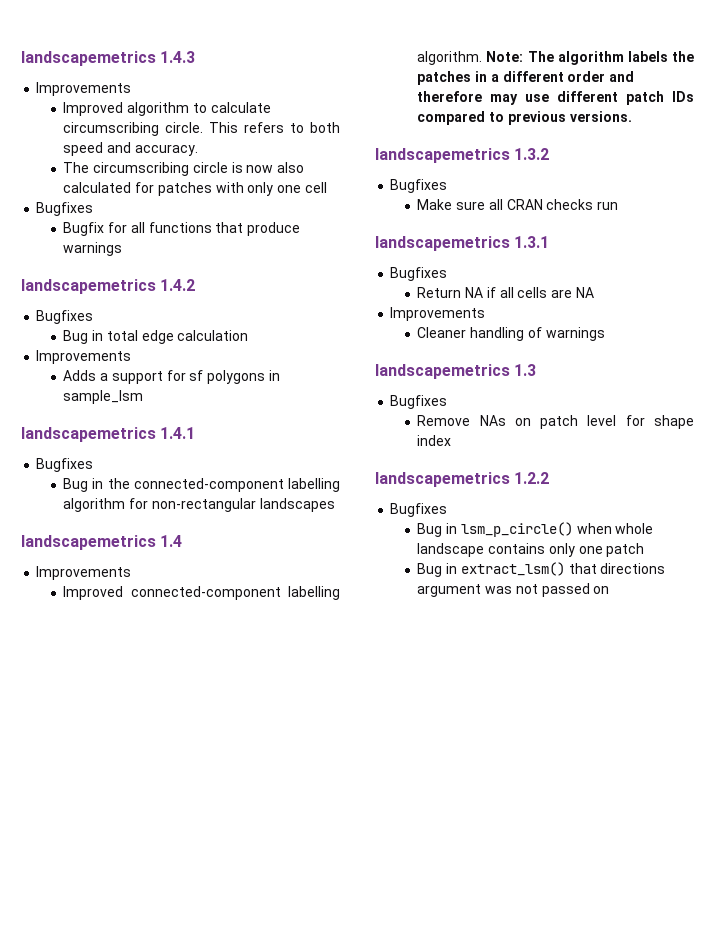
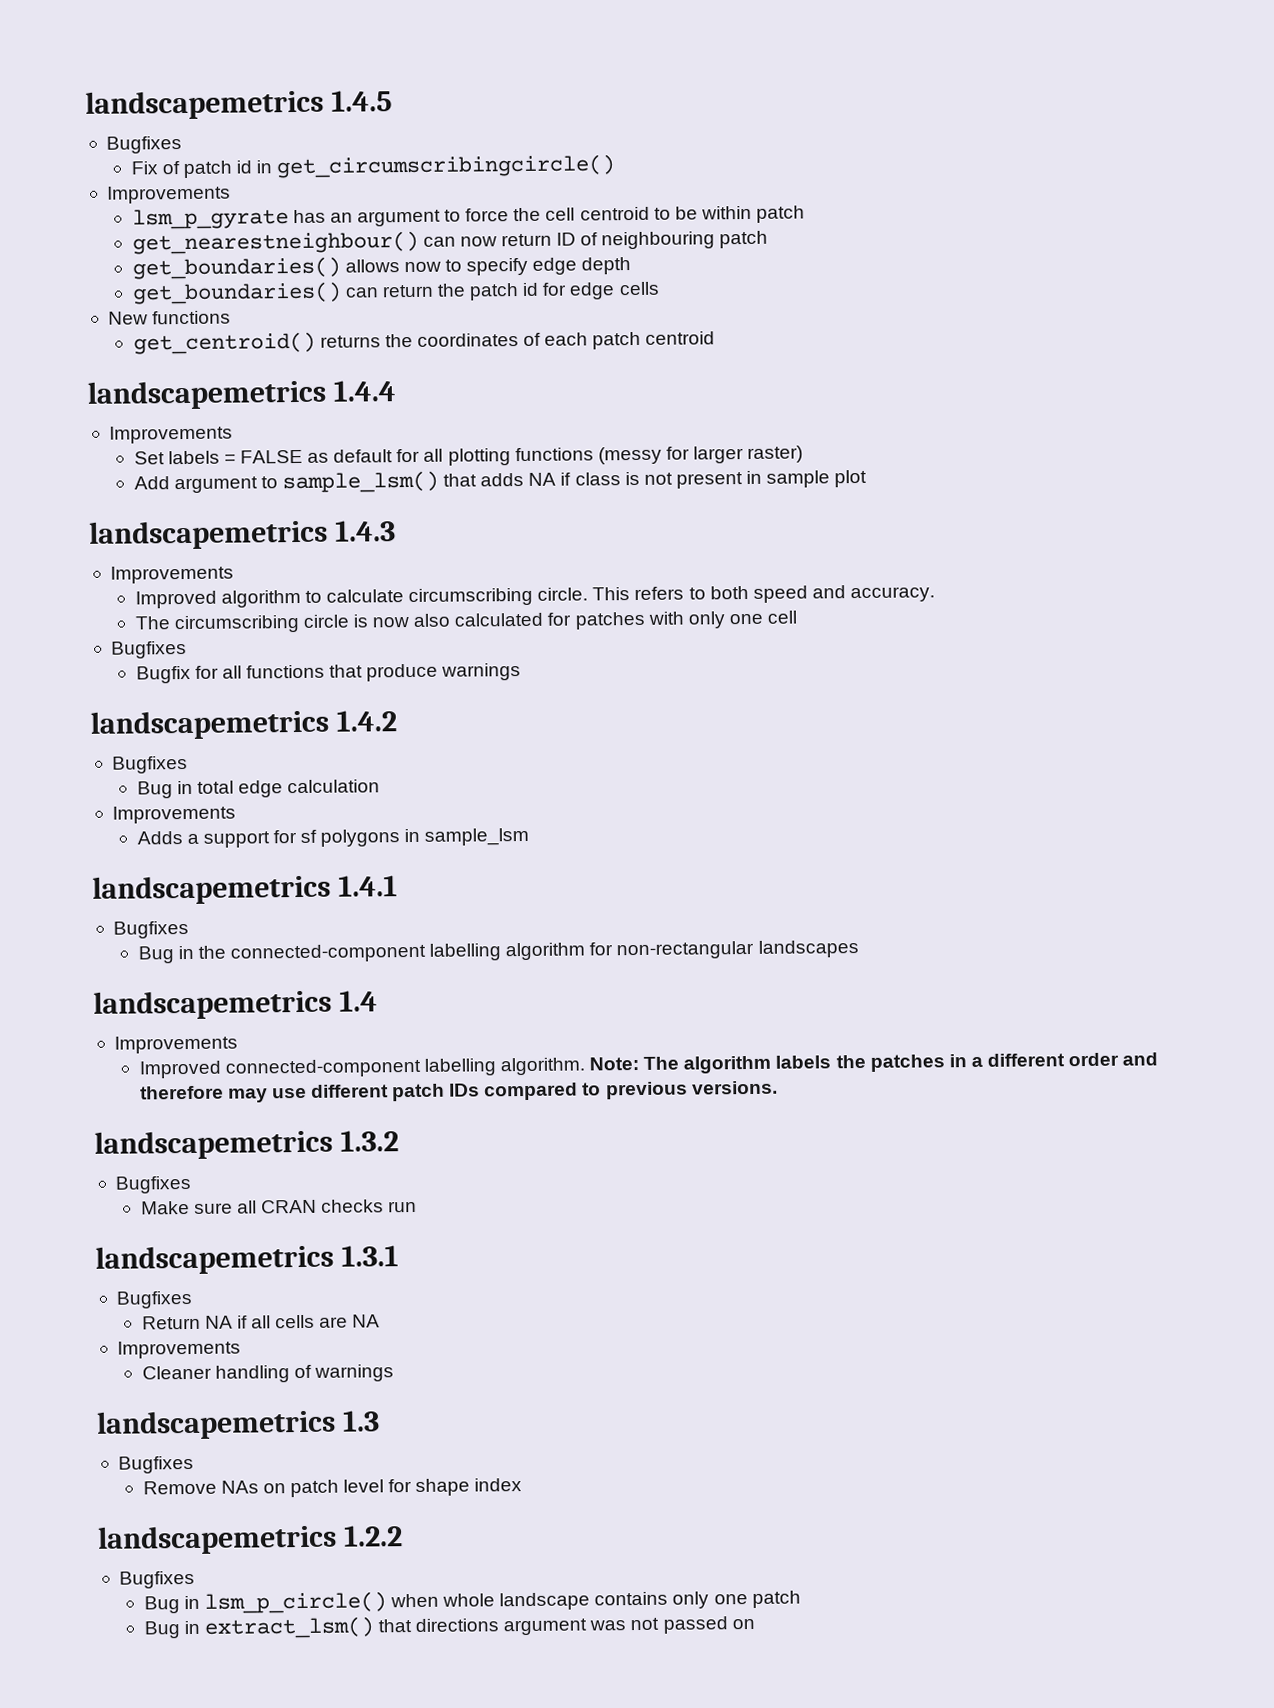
[21,51,156,66] landscapemetrics -> [85,89,394,120] [105,136,182,154] [130,154,616,179] [106,185,231,204] [131,205,806,230] [131,230,769,255] [131,256,632,280] [131,281,660,305] [107,310,232,325] [132,331,716,355] [87,379,397,410] [108,425,233,444] [133,445,804,466] [133,469,868,494] [89,519,328,550] landscapemetrics 1.4.5 // Bugfixes // Fix of patch id in get_circumscribingcircle() // Improvements // lsm_p_gyrate has an argument to force the cell centroid to be within patch // get_nearestneighbour() can now return ID of neighbouring patch // get_boundaries() allows now to specify edge depth // get_boundaries() can return the patch id for edge cells // New functions // get_centroid() returns the coordinates of each patch centroid // landscapemetrics 1.4.4 // Improvements // Set labels = FALSE as default for all plotting functions (messy for larger raster) // Add argument to sample_lsm() that adds NA if class is not present in sample plot // landscapemetrics

